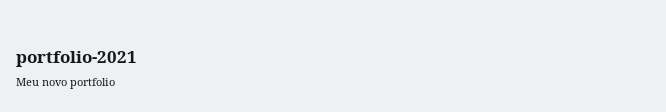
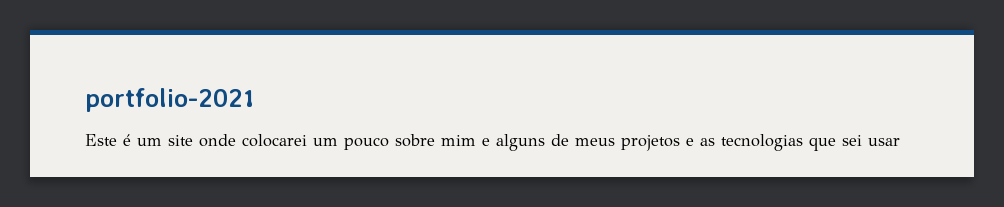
[16,78,115,89] Meu novo portfolio -> [85,134,900,151] Este é um site onde colocarei um pouco sobre mim e alguns de meus projetos e as tecnologias que sei usar

